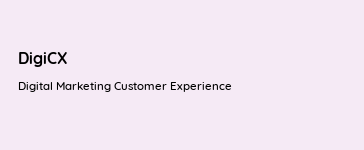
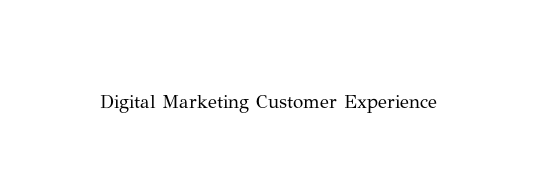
[18,52,67,67] DigiCX // -> (100, 103) none

